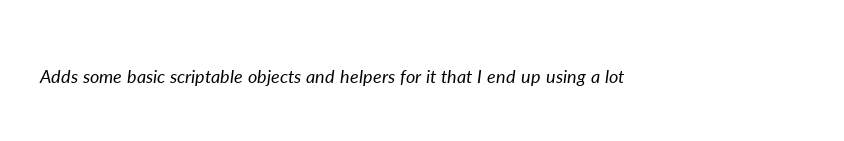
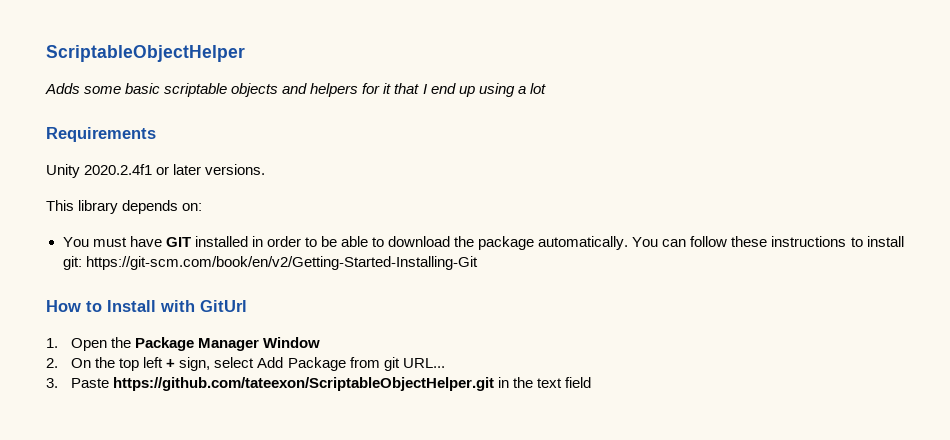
(39, 76) none -> [46,45,245,62] ScriptableObjectHelper //
(625, 76) none -> [46,127,156,142] [46,164,266,178] [46,200,203,214] [62,236,904,250] [62,256,478,270] [46,300,247,312] [46,337,321,351] [46,357,445,371] [46,377,592,391] // Requirements // Unity 2020.2.4f1 or later versions. // This library depends on: // You must have GIT installed in order to be able to download the package automatically. You can follow these instructions to install git: https://git-scm.com/book/en/v2/Getting-Started-Installing-Git // How to Install with GitUrl // 1. Open the Package Manager Window // 2. On the top left + sign, select Add Package from git URL... // 3. Paste https://github.com/tateexon/ScriptableObjectHelper.git in the text field

